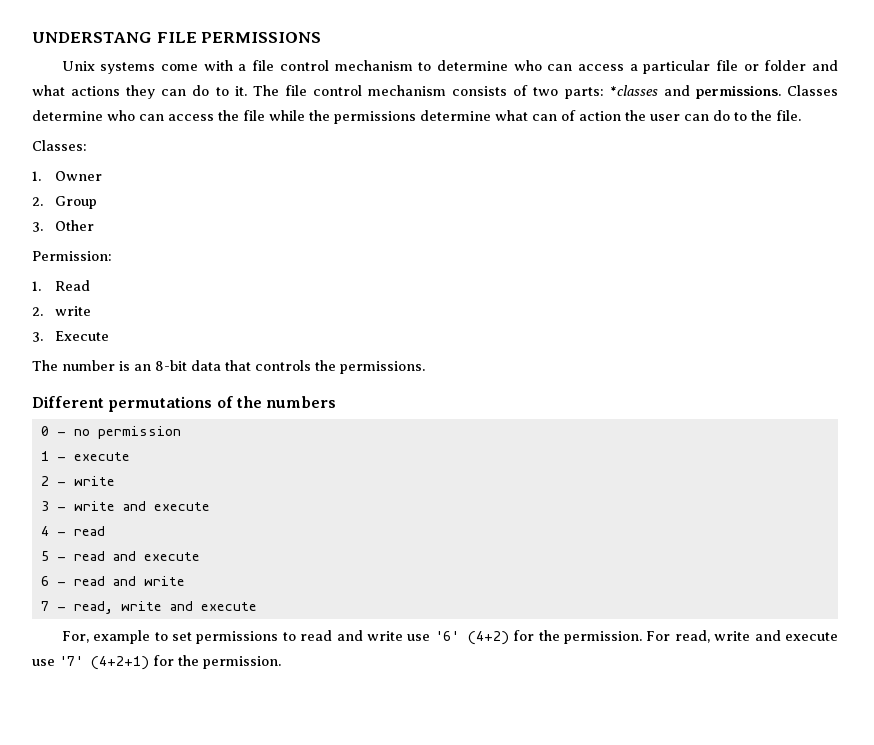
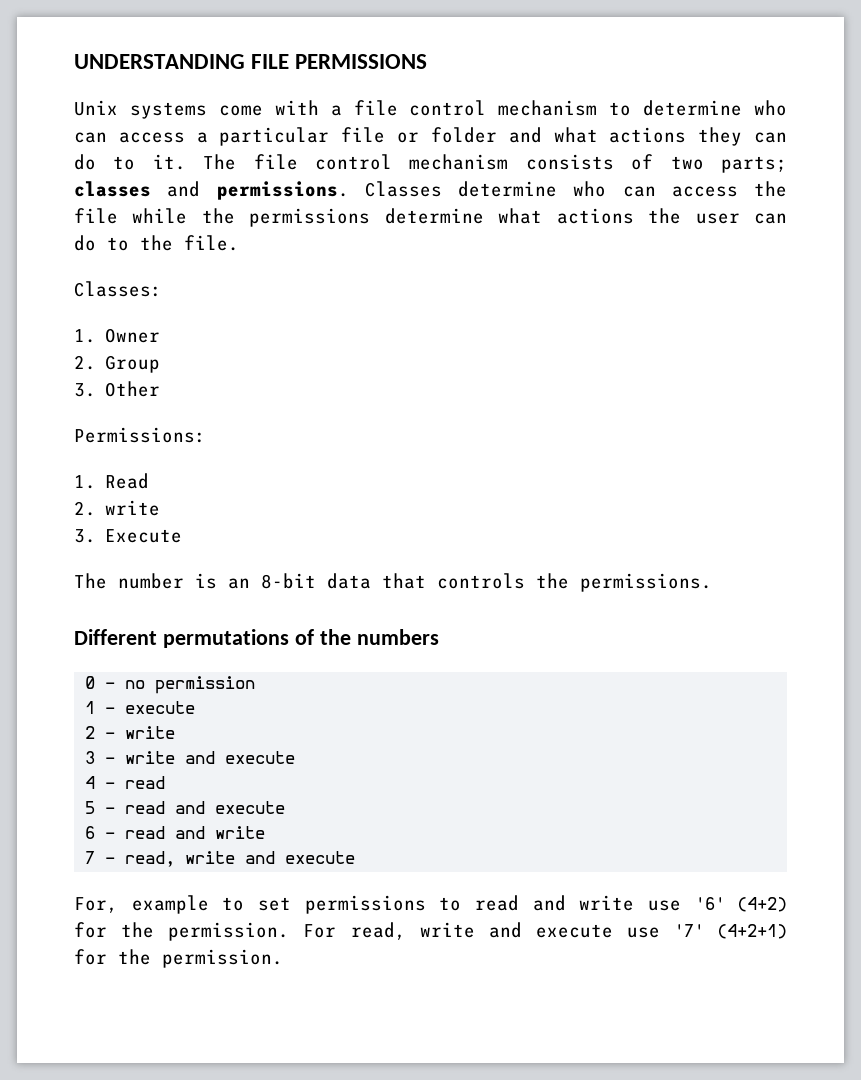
[32,32,152,43] UNDERSTANG -> [74,54,245,69] UNDERSTANDING
[564,85,658,99] parts: *classes -> [720,156,787,173] [74,181,151,197] parts; classes
[532,110,621,121] can of action -> [556,208,634,224] actions
[32,251,112,261] Permission: -> [74,427,206,443] Permissions:

